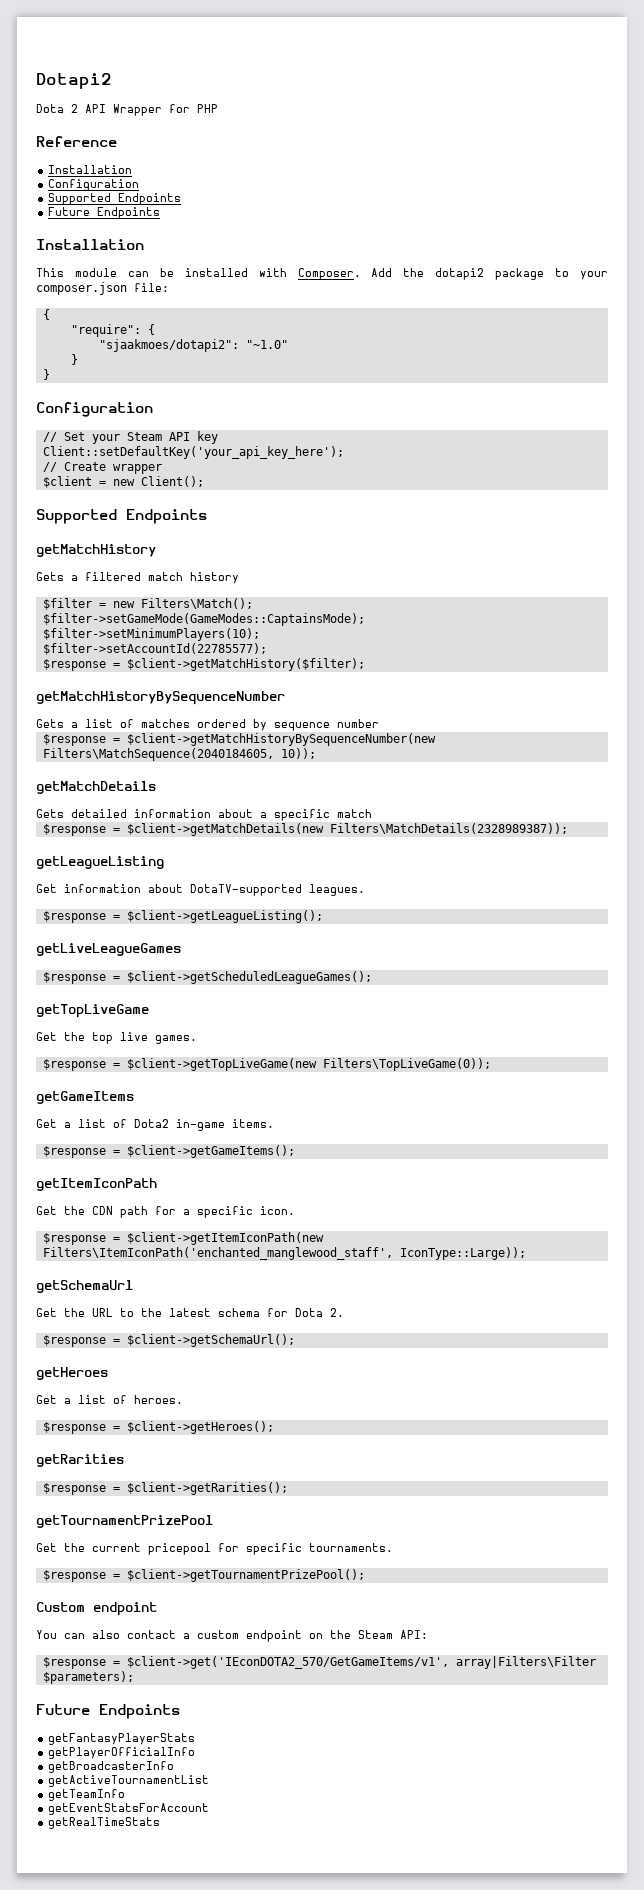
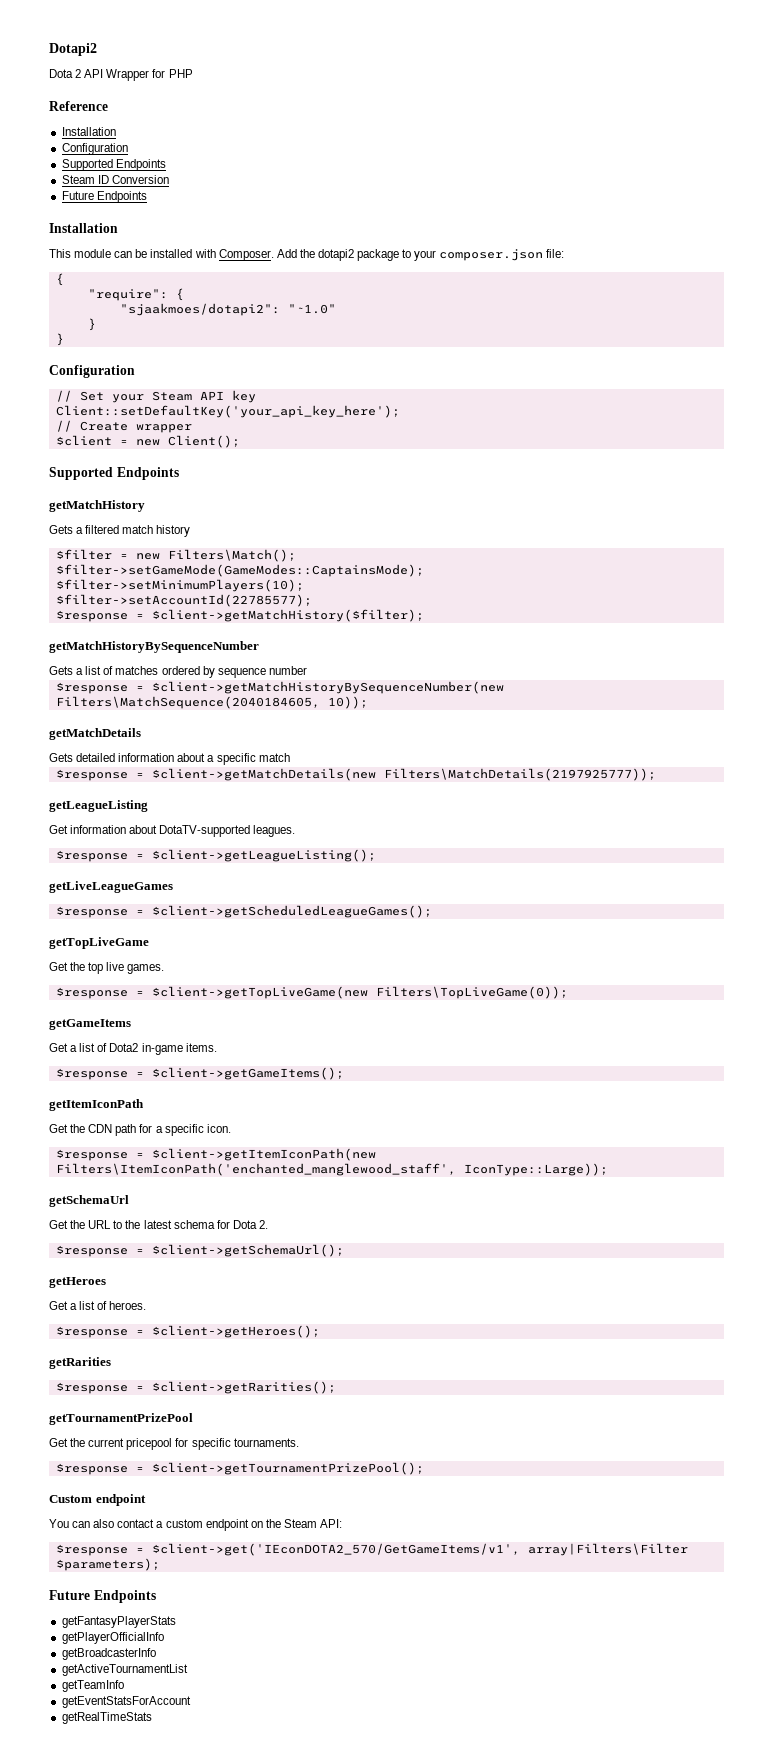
(182, 199) none -> [61,175,169,184] // Steam ID Conversion
[329,823,568,834] Filters\MatchDetails(2328989387)); -> [383,768,656,781] Filters\MatchDetails(2197925777));

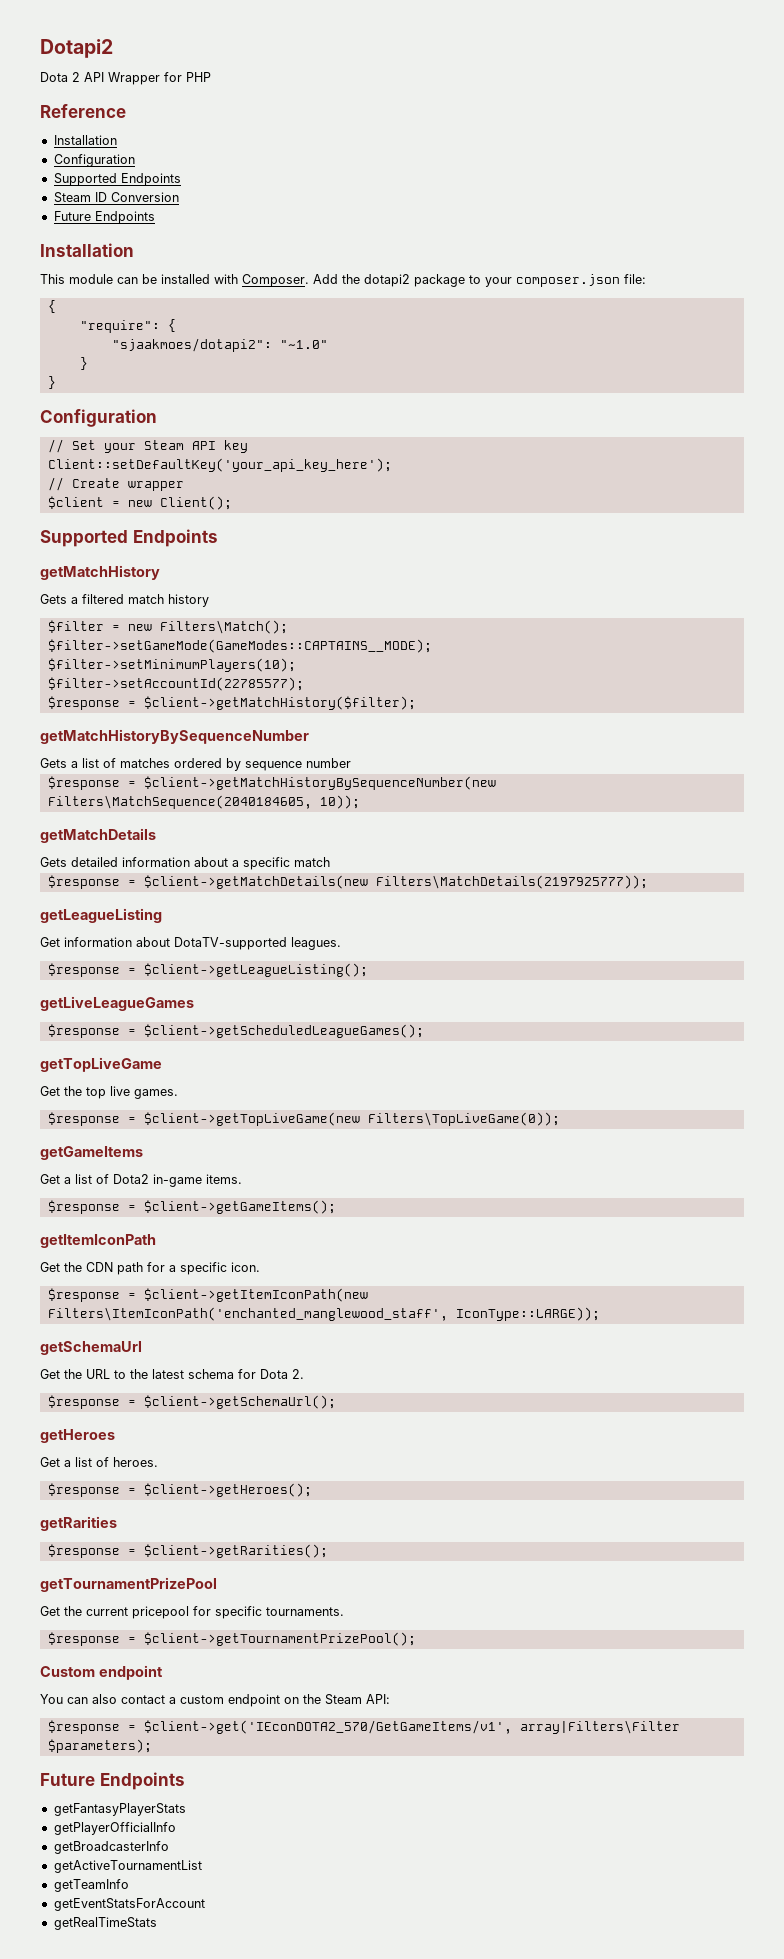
[55,564,424,577] $filter->setGameMode(GameModes::CaptainsMode); -> [47,639,432,653] $filter->setGameMode(GameModes::CAPTAINS__MODE);
[463,1163,608,1176] IconType::Large)); -> [455,1307,600,1321] IconType::LARGE));

